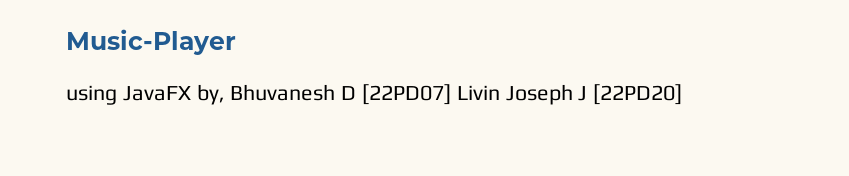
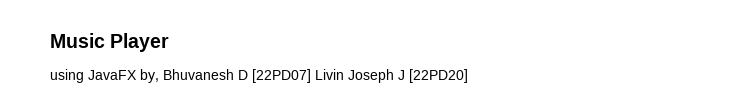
[66,29,236,55] Music-Player -> [50,33,170,52] Music Player

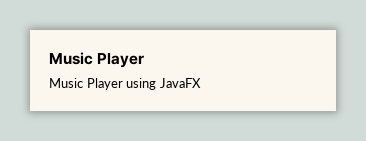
[50,69,468,83] using JavaFX by, Bhuvanesh D [22PD07] Livin Joseph J [22PD20] -> [49,78,201,90] Music Player using JavaFX

